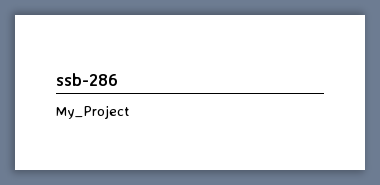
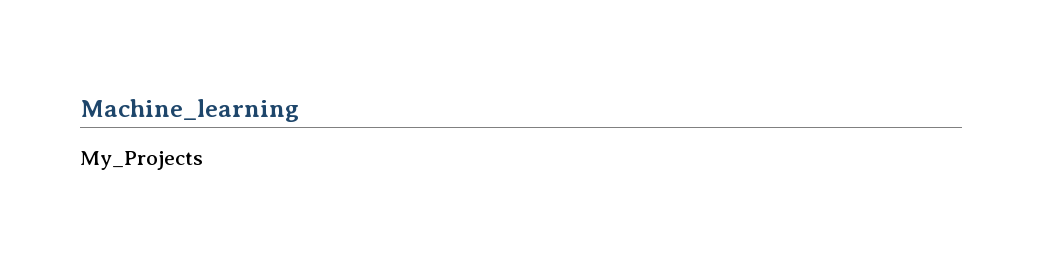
[56,73,118,86] [56,105,129,119] ssb-286 // My_Project -> [80,99,299,122] [80,151,203,170] Machine_learning // My_Projects

